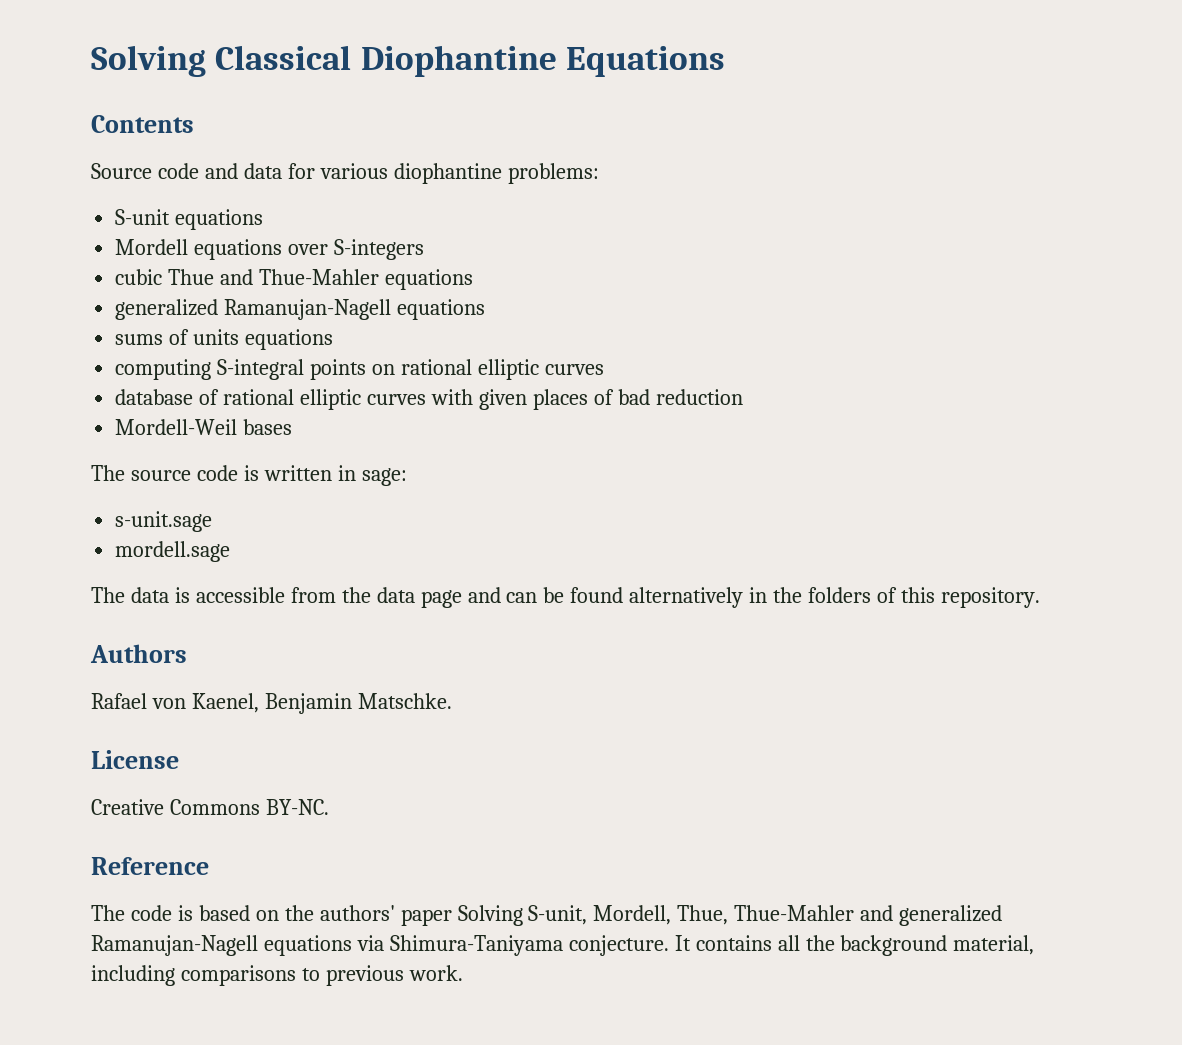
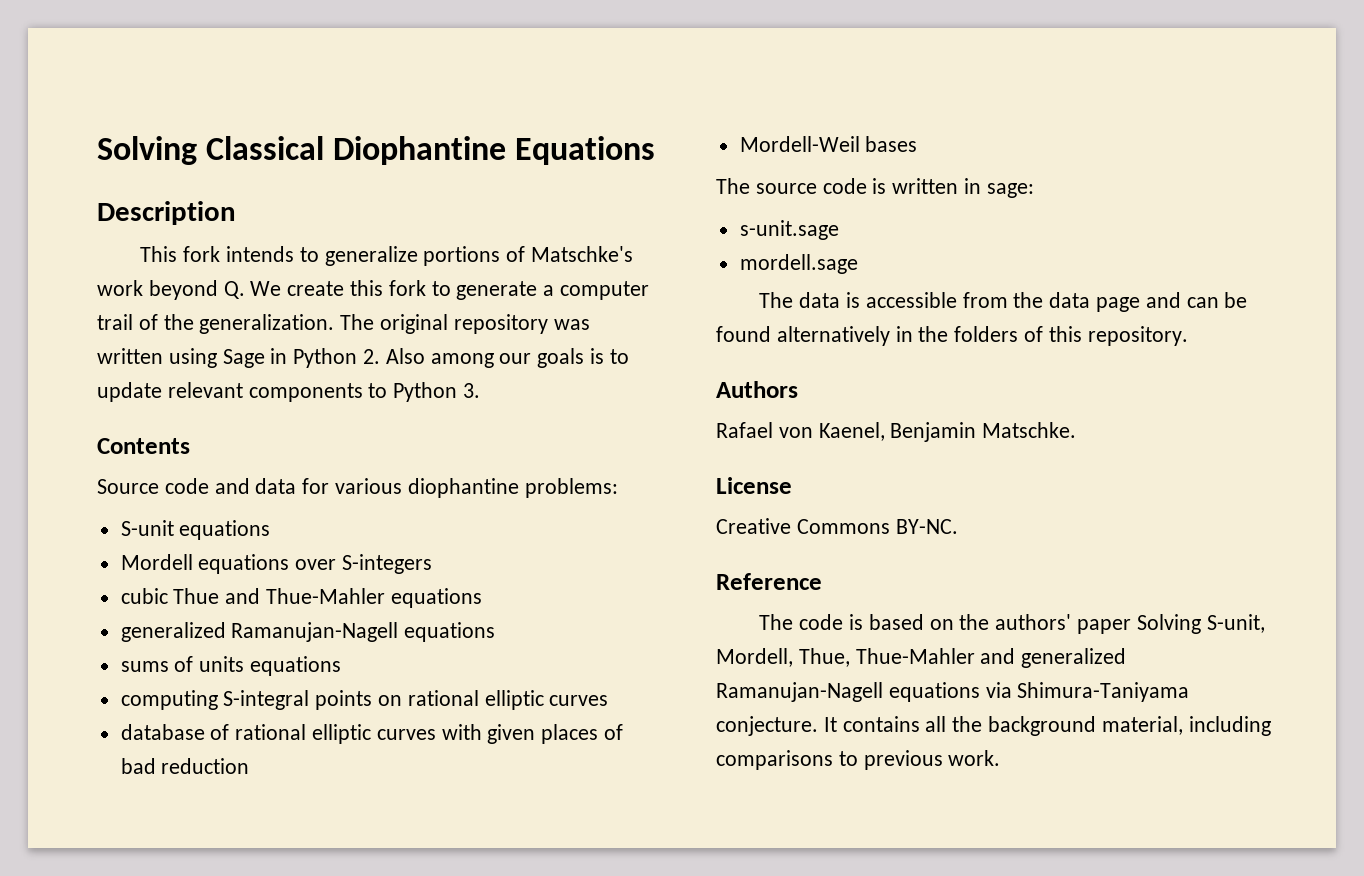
(725, 61) none -> [97,201,236,225] [140,246,634,266] [97,280,650,300] [97,314,590,334] [97,348,629,368] [97,382,481,402] // Description // This fork intends to generalize portions of Matschke's work beyond Q. We create this fork to generate a computer trail of the generalization. The original repository was written using Sage in Python 2. Also among our goals is to update relevant components to Python 3.

